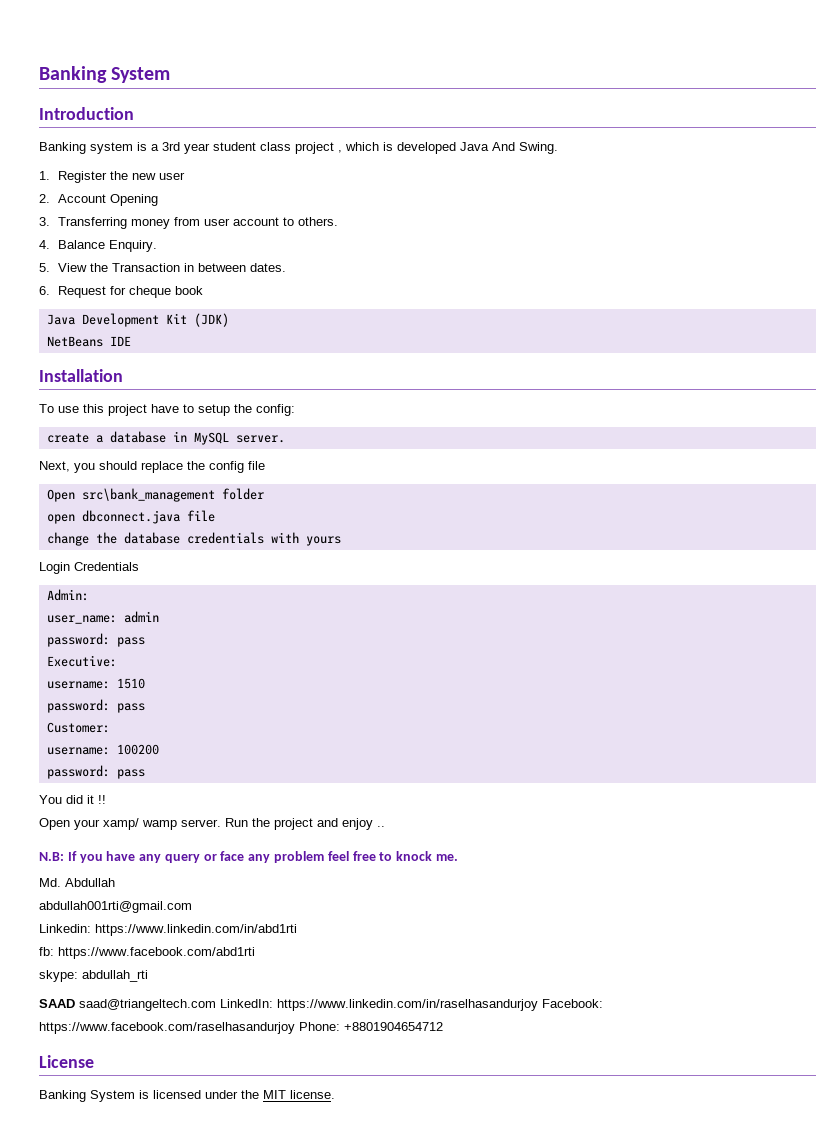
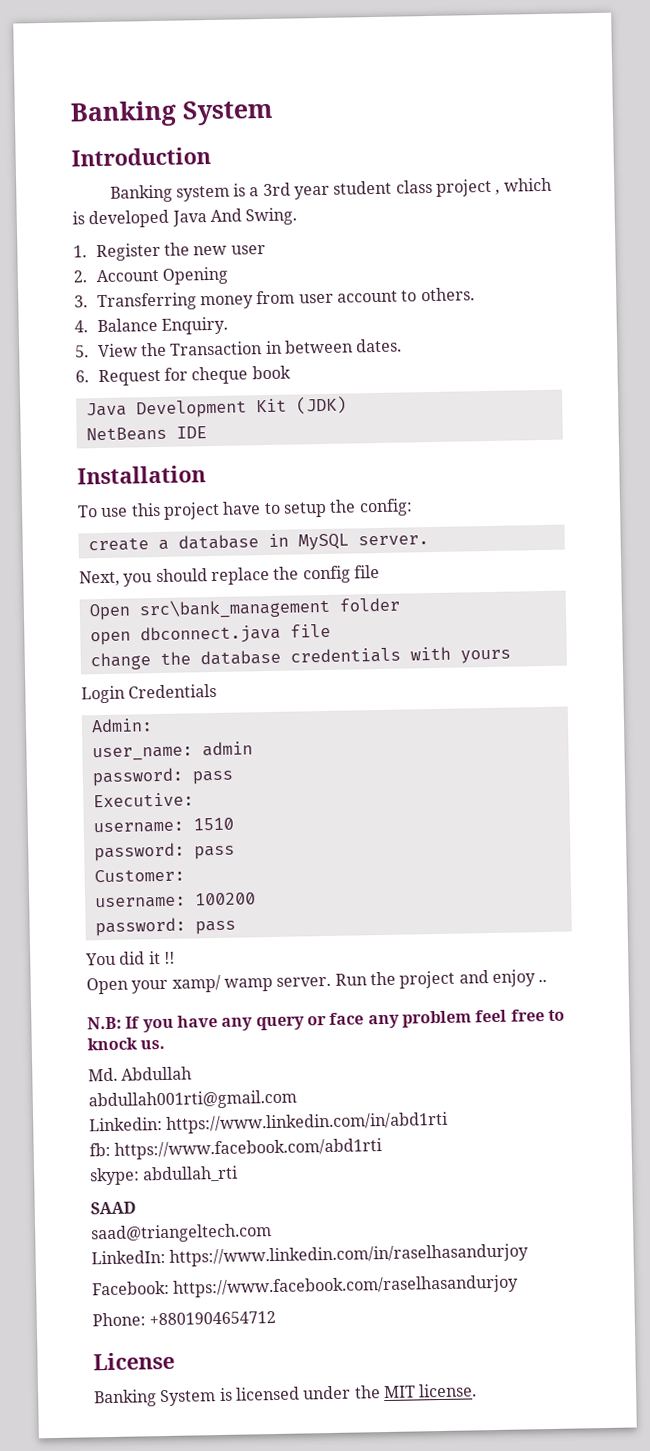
[435,854,458,861] me. -> [140,1039,166,1050] us.
(75, 1003) none -> (136, 1208) //
(216, 1005) none -> (272, 1233) //
(538, 1005) none -> (530, 1255) //
(295, 1028) none -> (520, 1286) //

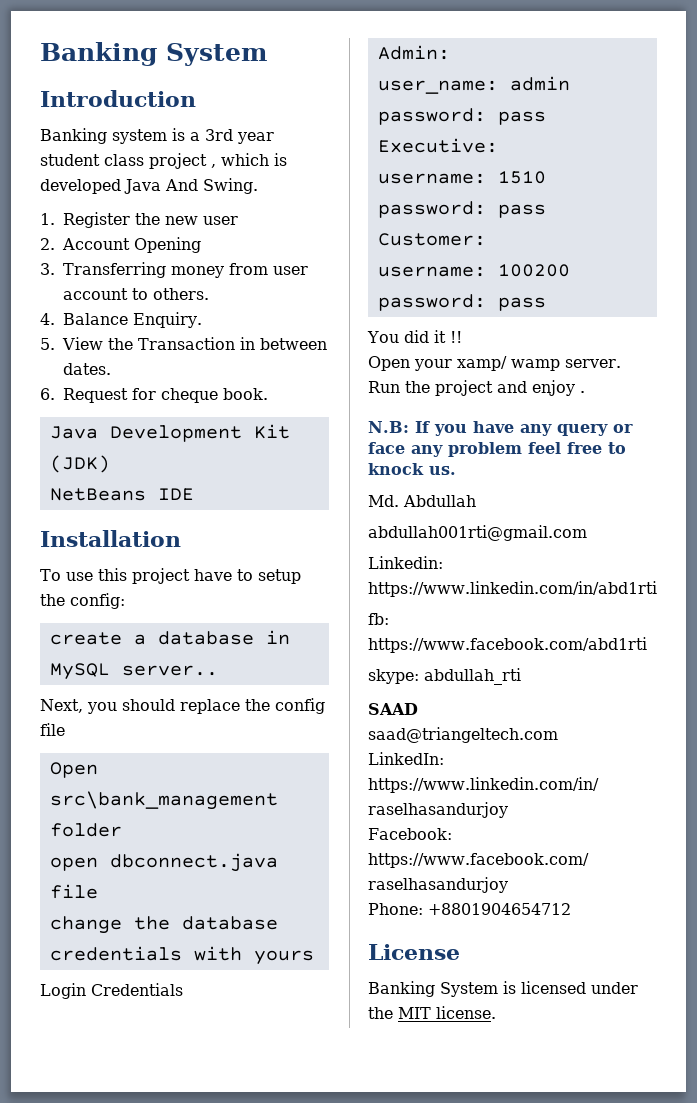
[251,365,291,380] book -> [223,388,268,400] book.
[357,535,429,546] server. -> [121,665,218,676] server..
[538,979,548,983] .. -> [580,391,585,393] .

